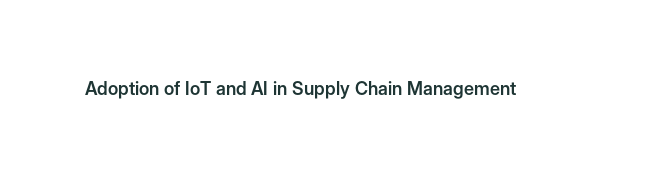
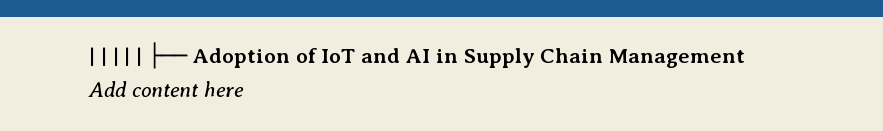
(85, 90) none -> [89,42,189,69] | | | | | ├──
(516, 90) none -> [88,81,244,97] // Add content here

